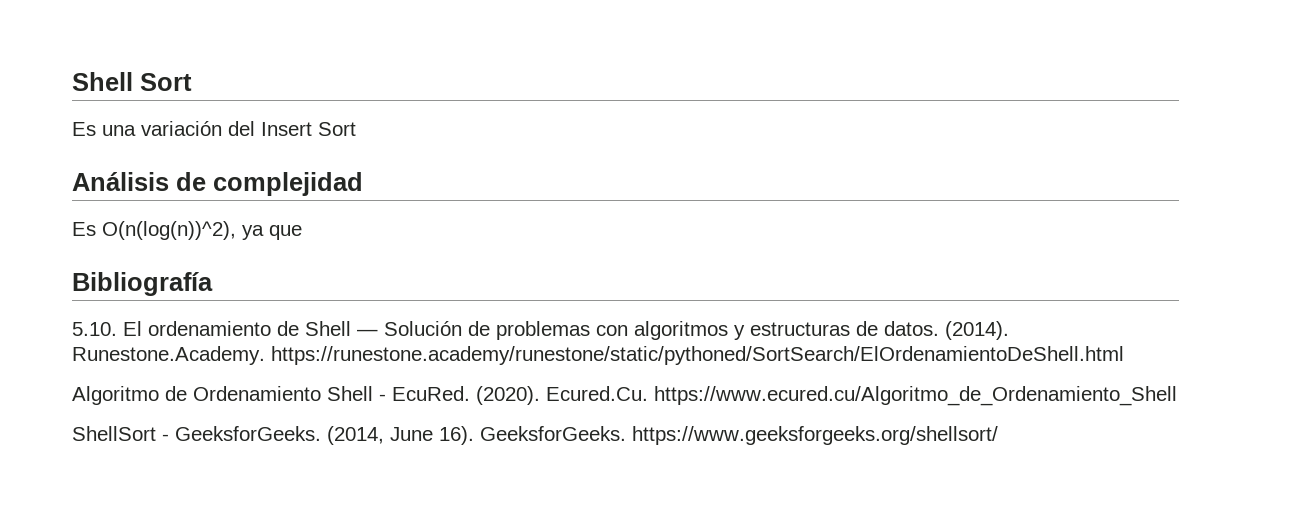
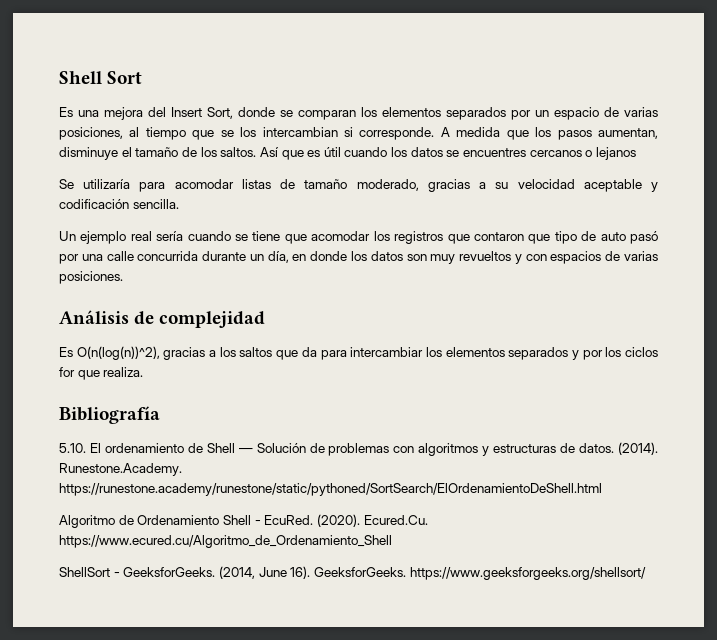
[141,121,222,136] variación -> [104,107,143,120] mejora
[318,122,356,136] Sort -> [207,107,658,120] [59,127,659,140] [59,147,636,160] [59,179,658,192] [59,199,179,209] [59,231,658,244] [59,251,658,264] [59,271,123,284] Sort, donde se comparan los elementos separados por un espacio de varias posiciones, al tiempo que se los intercambian si corresponde. A medida que los pasos aumentan, disminuye el tamaño de los saltos. Así que es útil cuando los datos se encuentres cercanos o lejanos // Se utilizaría para acomodar listas de tamaño moderado, gracias a su velocidad aceptable y codificación sencilla. // Un ejemplo real sería cuando se tiene que acomodar los registros que contaron que tipo de auto pasó por una calle concurrida durante un día, en donde los datos son muy revueltos y con espacios de varias posiciones.
[242,225,302,240] ya que -> [163,347,658,360] [59,367,144,380] gracias a los saltos que da para intercambiar los elementos separados y por los ciclos for que realiza.

